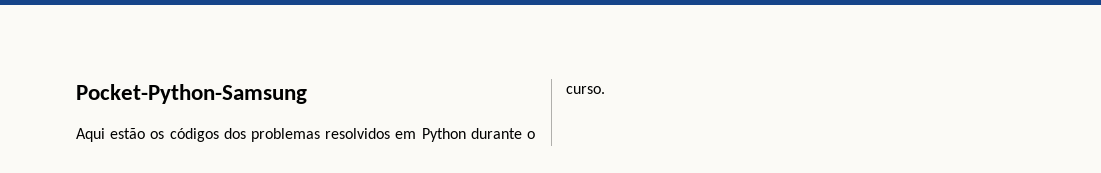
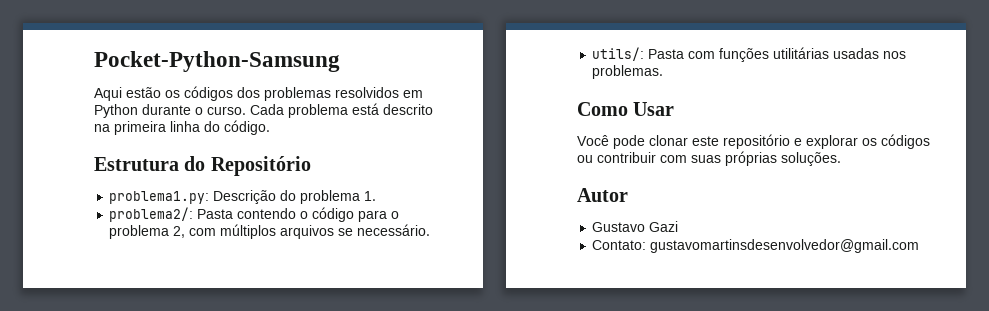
(605, 90) none -> [250,103,433,118] [94,120,270,135] [94,156,311,176] [109,190,377,204] [109,207,400,222] [109,224,431,239] [592,47,907,62] [592,65,664,79] [577,102,675,116] [577,134,930,149] [577,151,841,166] [577,188,628,202] [592,221,679,232] [592,239,920,253] Cada problema está descrito na primeira linha do código. // Estrutura do Repositório // problema1.py: Descrição do problema 1. // problema2/: Pasta contendo o código para o problema 2, com múltiplos arquivos se necessário. // utils/: Pasta com funções utilitárias usadas nos problemas. // Como Usar // Você pode clonar este repositório e explorar os códigos ou contribuir com suas próprias soluções. // Autor // Gustavo Gazi // Contato: gustavomartinsdesenvolvedor@gmail.com

